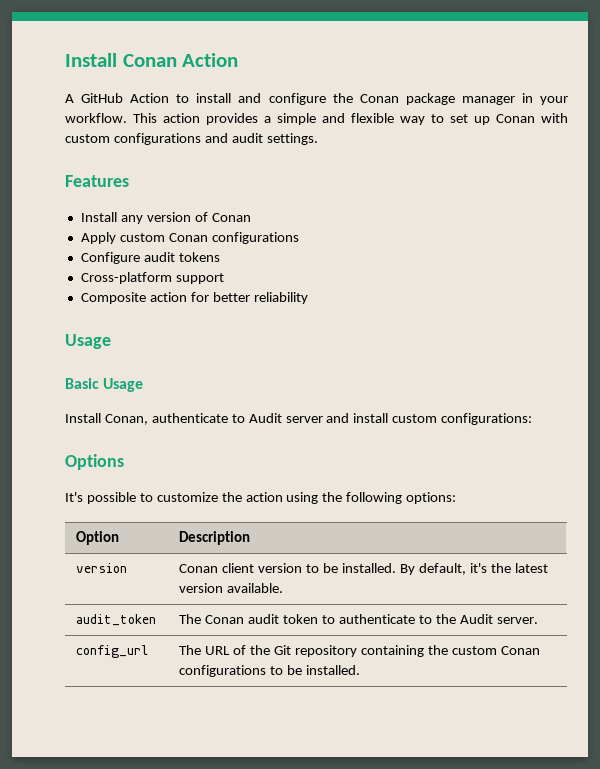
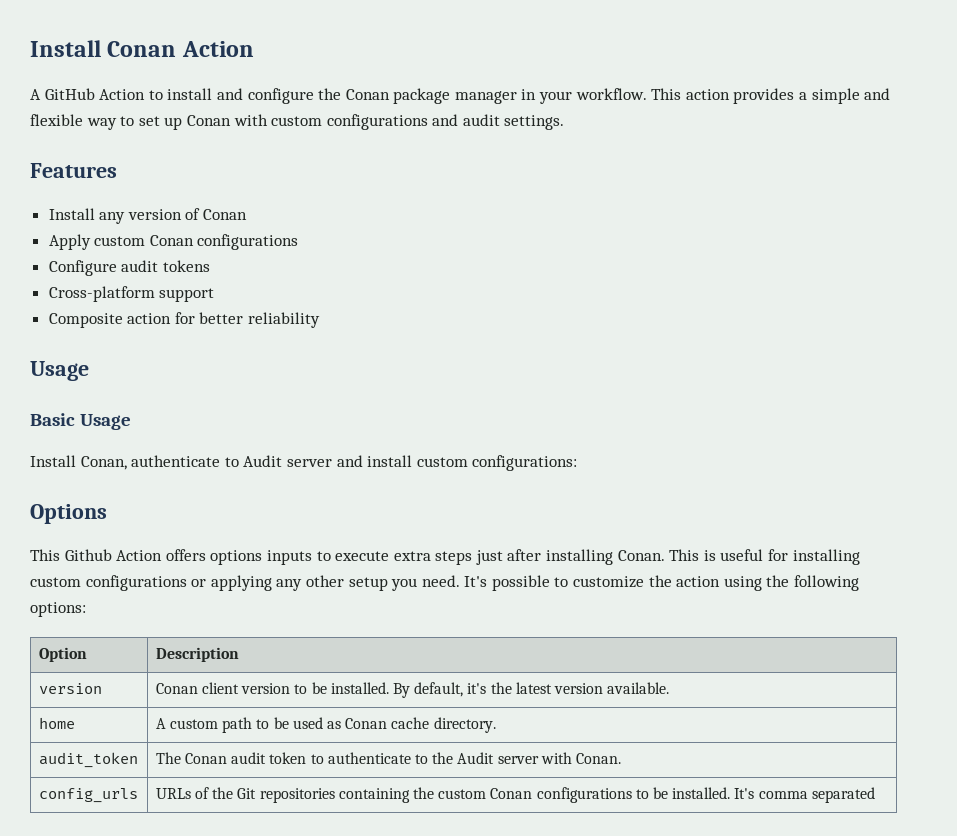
(124, 462) none -> [30,549,860,565] [30,575,460,591] This Github Action offers options inputs to execute extra steps just after installing Conan. This is useful for installing custom configurations or applying any other setup you need.
(284, 588) none -> [38,717,75,729] [155,717,496,733] // home | A custom path to be used as Conan cache directory.
[496,617,538,624] [76,645,149,658] [179,645,231,655] server. // config_url | The URL -> [497,752,621,764] [38,788,138,803] [155,788,191,799] server with Conan. // config_urls | URLs
[294,645,357,657] repository -> [259,788,335,803] repositories
(361, 670) none -> [734,787,875,803] It's comma separated

